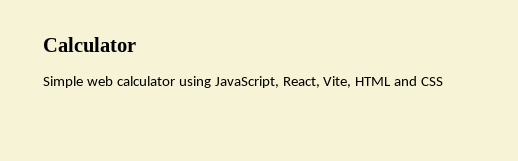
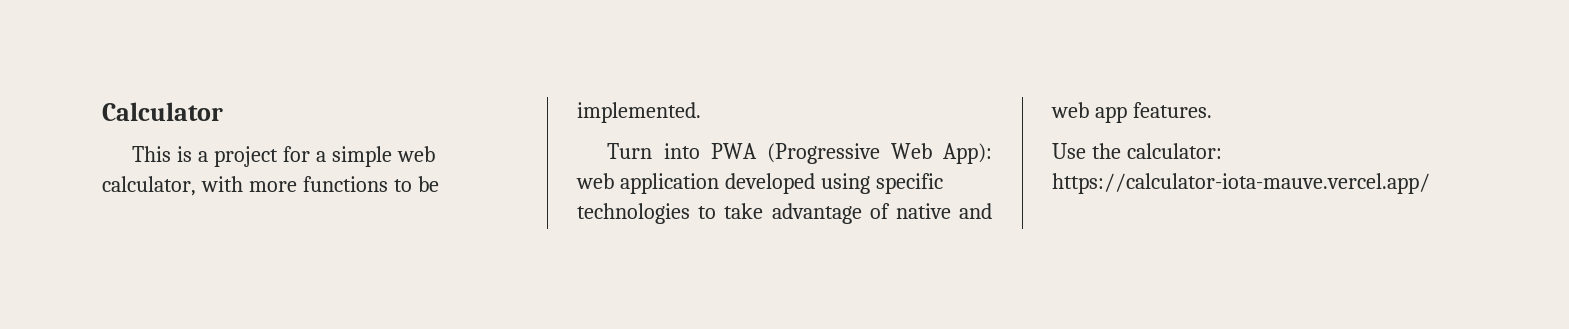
[43,76,444,88] Simple web calculator using JavaScript, React, Vite, HTML and CSS -> [132,146,435,167] [102,176,439,196] [577,102,701,123] [607,143,992,164] [576,173,943,194] [577,203,992,224] [1051,102,1212,123] [1052,143,1222,159] [1052,173,1430,194] This is a project for a simple web calculator, with more functions to be implemented. // Turn into PWA (Progressive Web App): web application developed using specific technologies to take advantage of native and web app features. // Use the calculator: https://calculator-iota-mauve.vercel.app/

